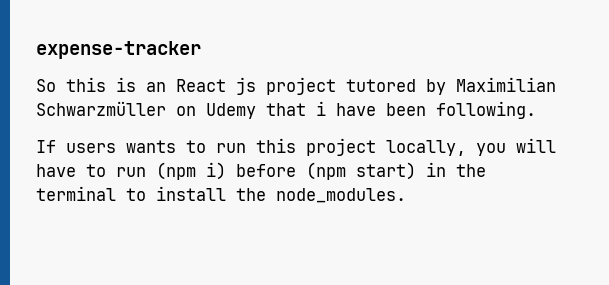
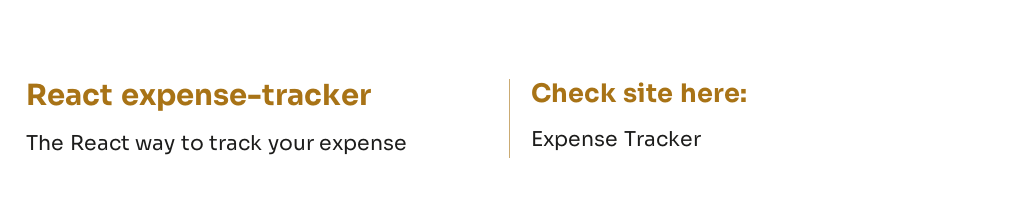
(36, 50) none -> [26,83,113,106] React
[36,77,556,95] [36,101,536,119] [36,138,556,156] [36,162,486,180] [36,186,406,203] So this is an React js project tutored by Maximilian Schwarzmüller on Udemy that i have been following. // If users wants to run this project locally, you will have to run (npm i) before (npm start) in the terminal to install the node_modules. -> [26,134,408,155] [531,82,747,103] [531,131,701,151] The React way to track your expense // Check site here: // Expense Tracker

